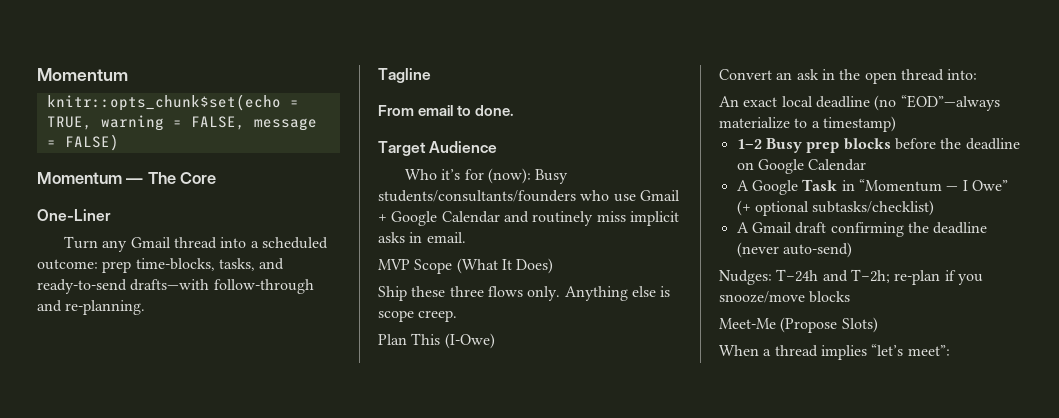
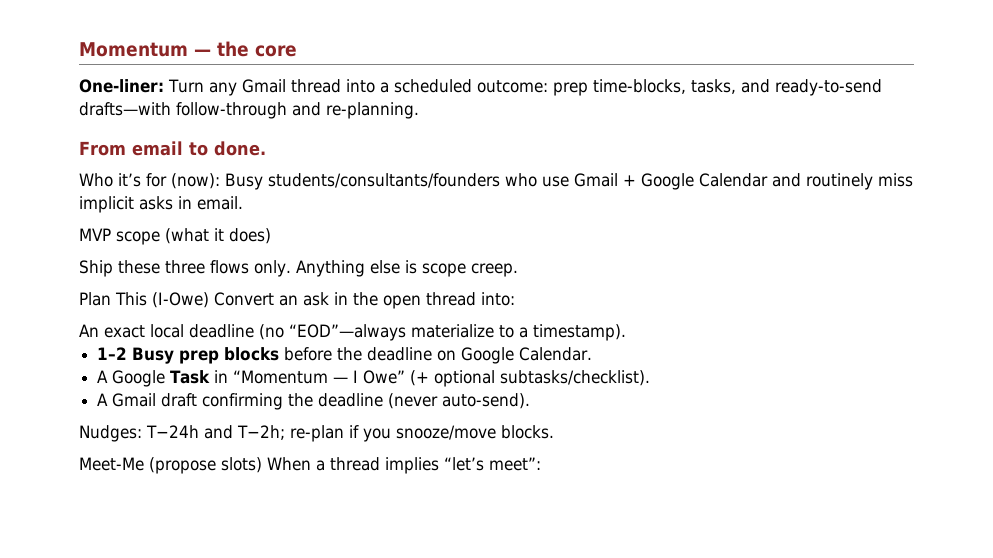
[37,68,128,81] [46,94,299,111] [46,115,317,131] [46,134,119,151] [37,172,217,184] [37,209,111,221] Momentum // knitr::opts_chunk$set(echo = TRUE, warning = FALSE, message = FALSE) // Momentum — The Core // One-Liner // -> [79,41,297,57] [79,79,164,93] Momentum — the core // One-liner:
[378,68,431,83] // Tagline -> (419, 110) none
[378,141,498,156] // Target Audience -> (266, 148) none
[414,258,554,274] Scope (What It Does) -> [116,228,271,245] scope (what it does)
(495, 341) // -> (209, 300) none
[822,116,896,132] timestamp) -> [533,324,626,341] timestamp).
[808,159,867,171] Calendar -> [519,347,593,361] Calendar.
[812,200,935,216] subtasks/checklist) -> [500,370,651,386] subtasks/checklist).
[782,242,852,258] auto-send) -> [442,393,531,409] auto-send).
[809,291,851,303] blocks -> [501,425,554,439] blocks.
[780,317,878,333] (Propose Slots) // -> [149,457,262,474] (propose slots)

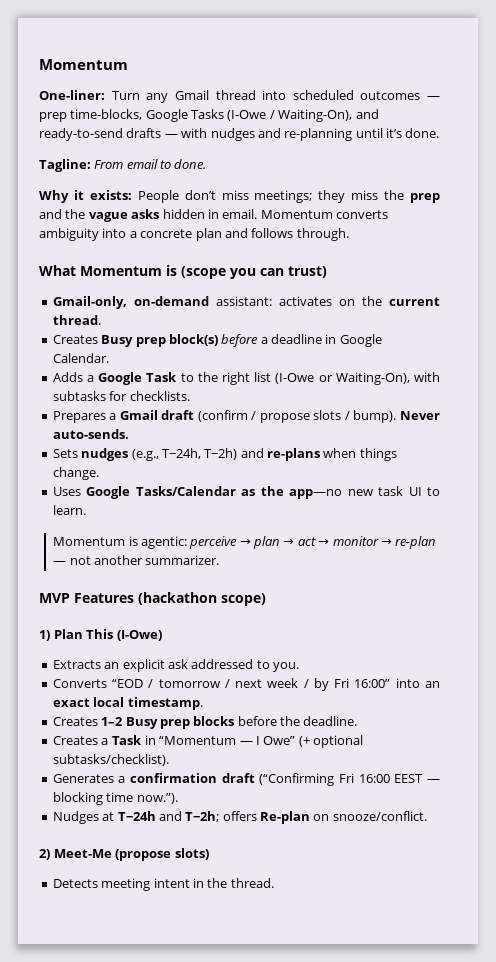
[79,41,297,57] Momentum — the core -> [39,59,128,70] Momentum
[379,79,882,96] [79,102,419,119] [79,141,266,156] [79,173,913,190] [79,196,243,213] [79,228,271,245] [79,260,518,277] [79,292,515,309] [79,324,626,341] a scheduled outcome: prep time-blocks, tasks, and ready-to-send drafts—with follow-through and re-planning. // From email to done. // Who it’s for (now): Busy students/consultants/founders who use Gmail + Google Calendar and routinely miss implicit asks in email. // MVP scope (what it does) // Ship these three flows only. Anything else is scope creep. // Plan This (I-Owe) Convert an ask in the open thread into: // An exact local deadline (no “EOD”—always materialize to a timestamp). // -> [292,90,440,100] [39,109,379,122] [39,128,440,141] [39,159,207,172] [39,190,440,203] [39,209,388,222] [39,228,349,241] [39,265,327,279] [52,296,441,309] [52,315,101,325] [52,334,382,347] [52,353,109,363] [52,372,441,385] [52,391,190,401] [52,410,440,423] [52,429,129,439] [52,448,397,461] [52,467,99,480] [52,486,440,499] [52,505,86,515] [53,536,437,549] [53,555,220,565] [39,592,266,606] [39,629,162,641] [52,659,299,672] [52,678,440,691] [52,697,203,710] [52,717,98,726] scheduled outcomes — prep time-blocks, Google Tasks (I-Owe / Waiting-On), and ready-to-send drafts — with nudges and re-planning until it’s done. // Tagline: From email to done. // Why it exists: People don’t miss meetings; they miss the prep and the vague asks hidden in email. Momentum converts ambiguity into a concrete plan and follows through. // What Momentum is (scope you can trust) // Gmail-only, on-demand assistant: activates on the current thread. // Creates Busy prep block(s) before a deadline in Google Calendar. // Adds a Google Task to the right list (I-Owe or Waiting-On), with subtasks for checklists. // Prepares a Gmail draft (confirm / propose slots / bump). Never auto-sends. // Sets nudges (e.g., T−24h, T−2h) and re-plans when things change. // Uses Google Tasks/Calendar as the app—no new task UI to learn. // Momentum is agentic: perceive → plan → act → monitor → re-plan — not another summarizer. // MVP Features (hackathon scope) // 1) Plan This (I-Owe) // Extracts an explicit ask addressed to you. // Converts “EOD / tomorrow / next week / by Fri 16:00” into an exact local timestamp. // Creates
[367,347,593,364] [97,370,166,387] deadline on Google Calendar. // A Google -> [303,716,358,726] [52,736,109,745] deadline. // Creates a
[97,393,531,410] [79,425,554,442] [79,457,541,474] A Gmail draft confirming the deadline (never auto-send). // Nudges: T−24h and T−2h; re-plan if you snooze/move blocks. // Meet-Me (propose slots) When a thread implies “let’s meet”: -> [52,773,440,786] [52,792,178,805] [52,811,427,824] [39,848,209,861] [52,878,274,891] Generates a confirmation draft (“Confirming Fri 16:00 EEST — blocking time now.”). // Nudges at T−24h and T−2h; offers Re-plan on snooze/conflict. // 2) Meet-Me (propose slots) // Detects meeting intent in the thread.

